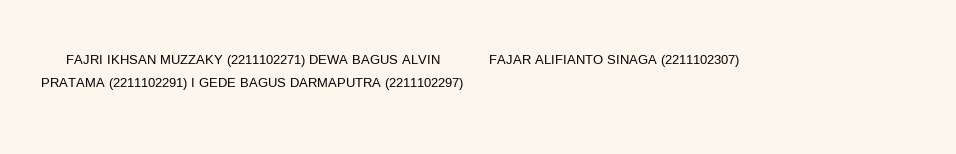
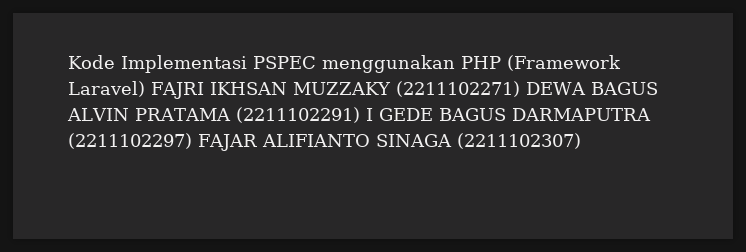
(65, 59) none -> [68,55,621,73] [68,81,145,97] Kode Implementasi PSPEC menggunakan PHP (Framework Laravel)

